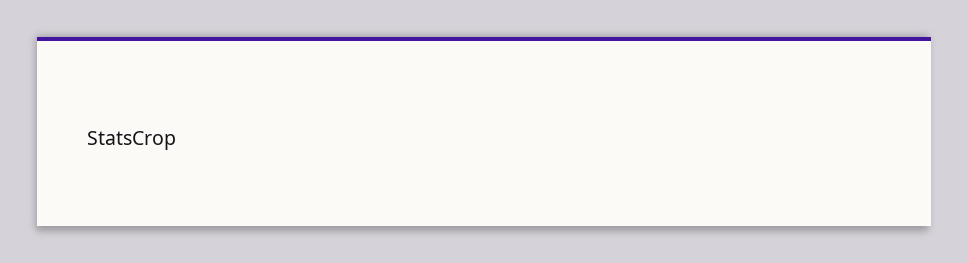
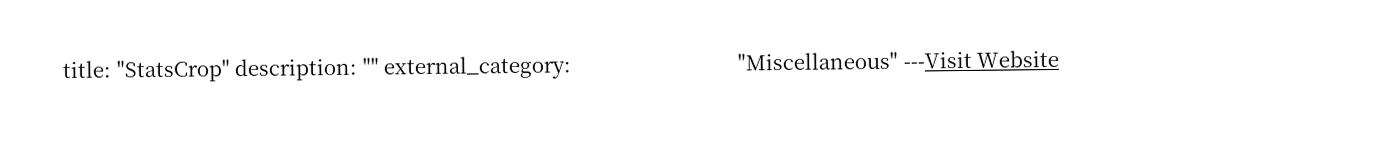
[87,131,176,150] StatsCrop -> [62,49,1060,83] title: "StatsCrop" description: "" external_category: "Miscellaneous" ---Visit Website

